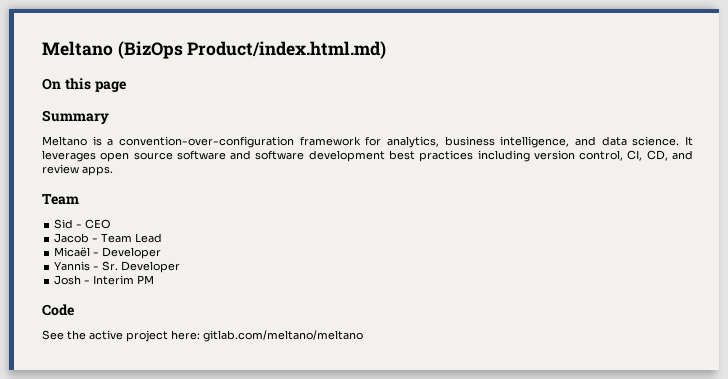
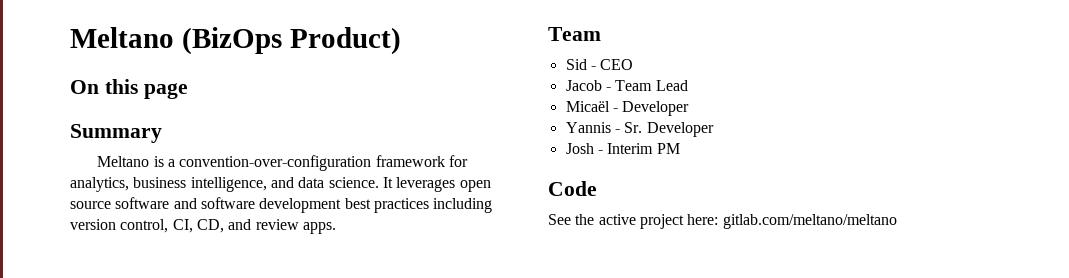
[187,41,387,59] Product/index.html.md) -> [289,27,401,55] Product)

